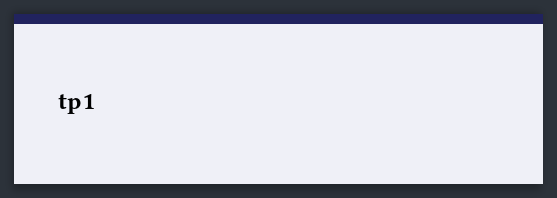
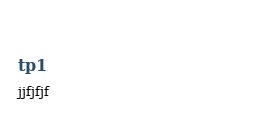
(95, 104) none -> [16,86,50,99] // jjfjfjf

